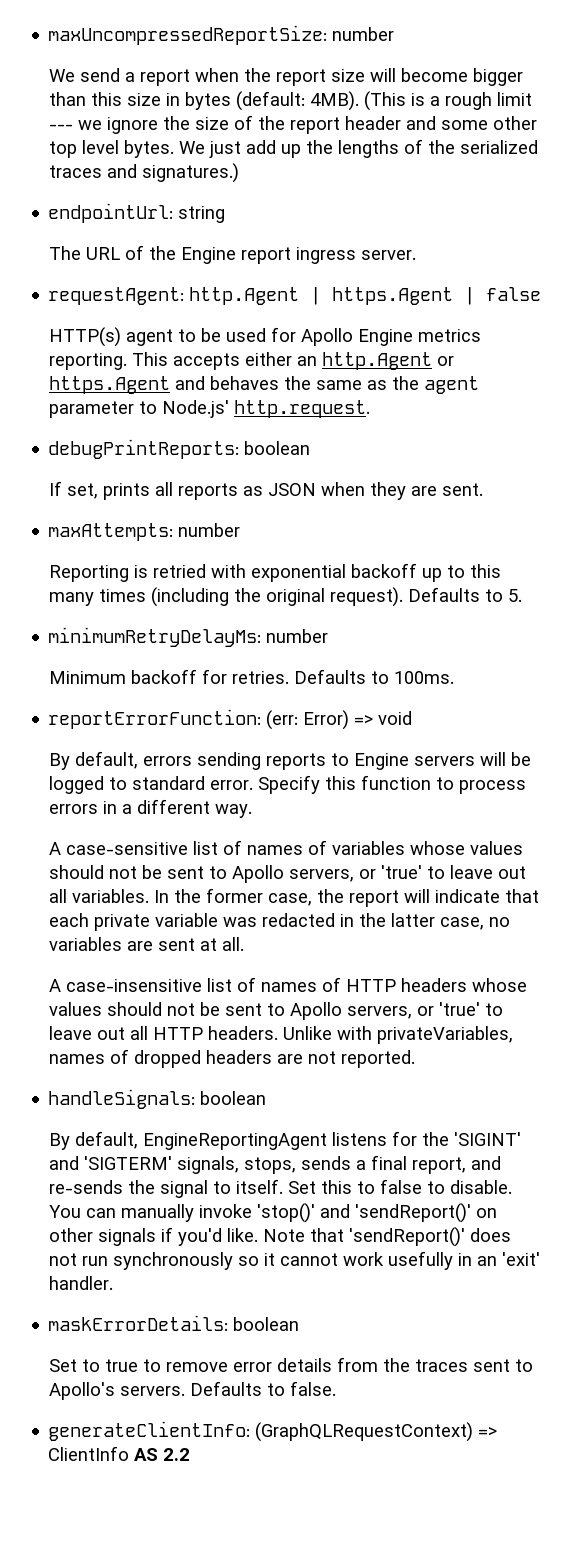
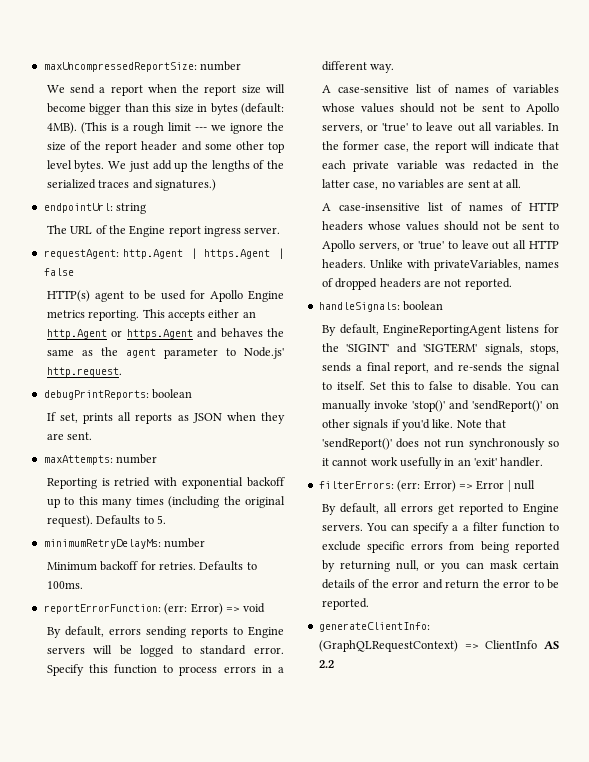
[48,1315,300,1331] [48,1357,533,1372] [48,1381,336,1400] maskErrorDetails: boolean // Set to true to remove error details from the traces sent to Apollo's servers. Defaults to false. -> [318,480,535,492] [321,503,559,515] [321,522,559,534] [321,541,560,553] [321,560,559,572] [321,579,559,589] [321,598,369,610] filterErrors: (err: Error) => Error | null // By default, all errors get reported to Engine servers. You can specify a a filter function to exclude specific errors from being reported by returning null, or you can mask certain details of the error and return the error to be reported.

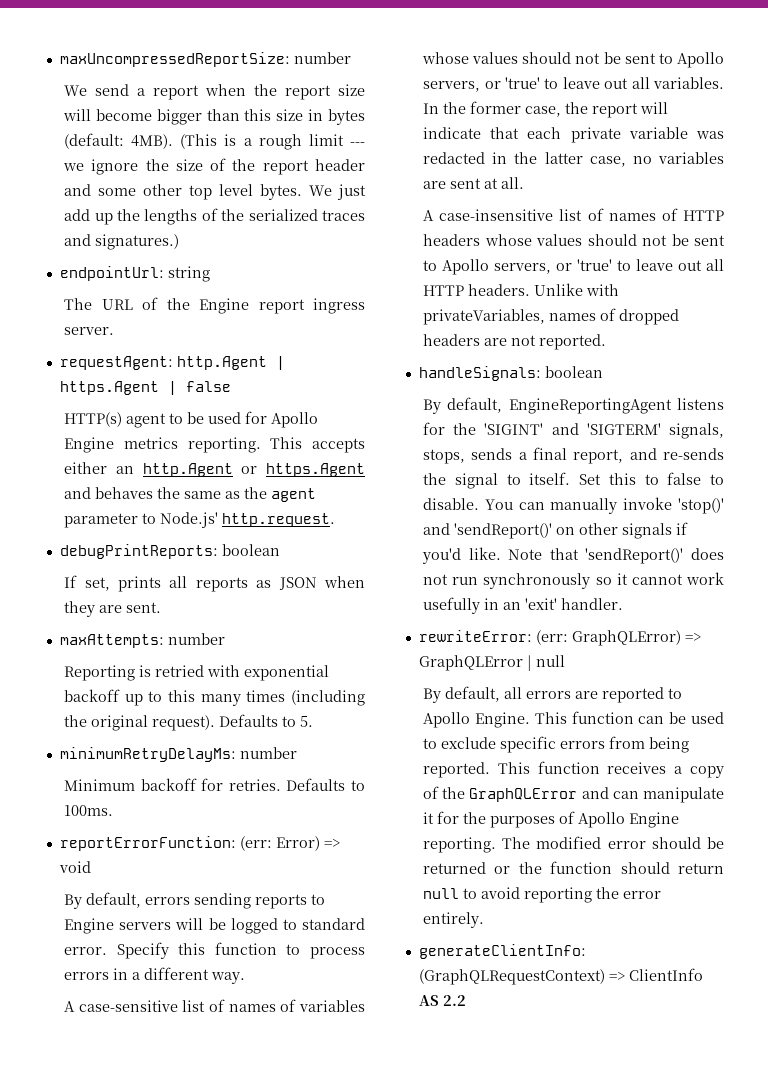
[318,480,505,492] filterErrors: (err: Error) => Error -> [418,630,701,646] [418,655,523,671] rewriteError: (err: GraphQLError) => GraphQLError
[437,504,454,515] get -> [575,691,599,699] are
[523,503,559,515] [321,522,545,534] Engine servers. You can specify a a filter function -> [423,711,724,728] Apollo Engine. This function can be used
[515,541,560,553] [321,560,559,572] [321,579,559,589] [321,598,369,610] reported by returning null, or you can mask certain details of the error and return the error to be reported. -> [423,761,724,778] [423,786,724,803] [423,811,680,828] [423,836,724,853] [423,861,724,874] [423,887,662,903] [423,912,485,928] reported. This function receives a copy of the GraphQLError and can manipulate it for the purposes of Apollo Engine reporting. The modified error should be returned or the function should return null to avoid reporting the error entirely.

